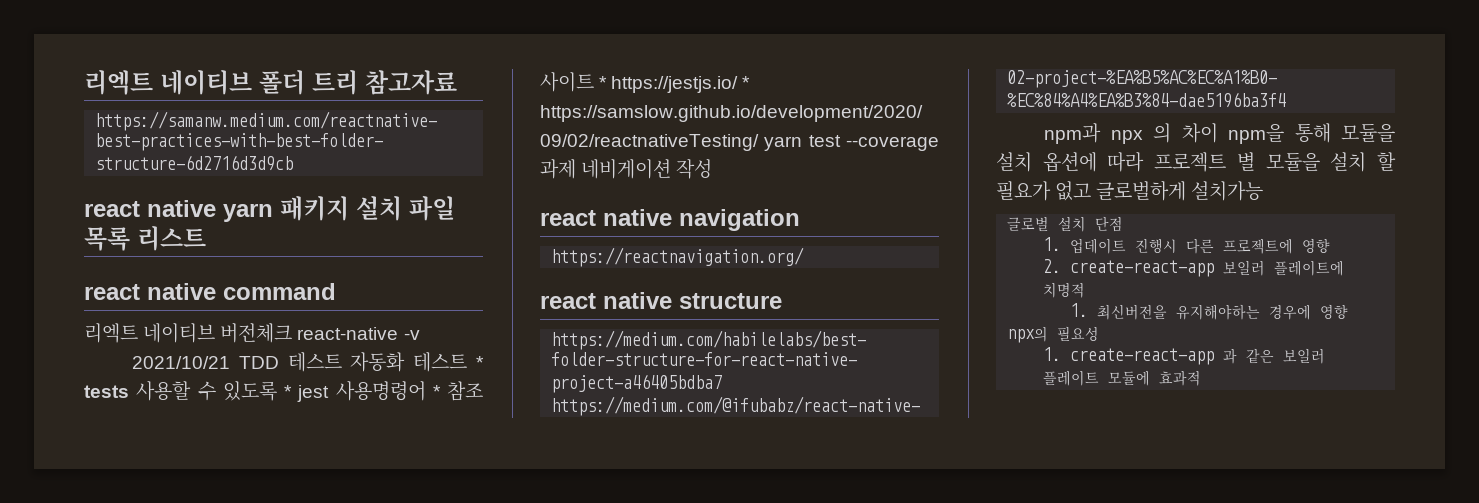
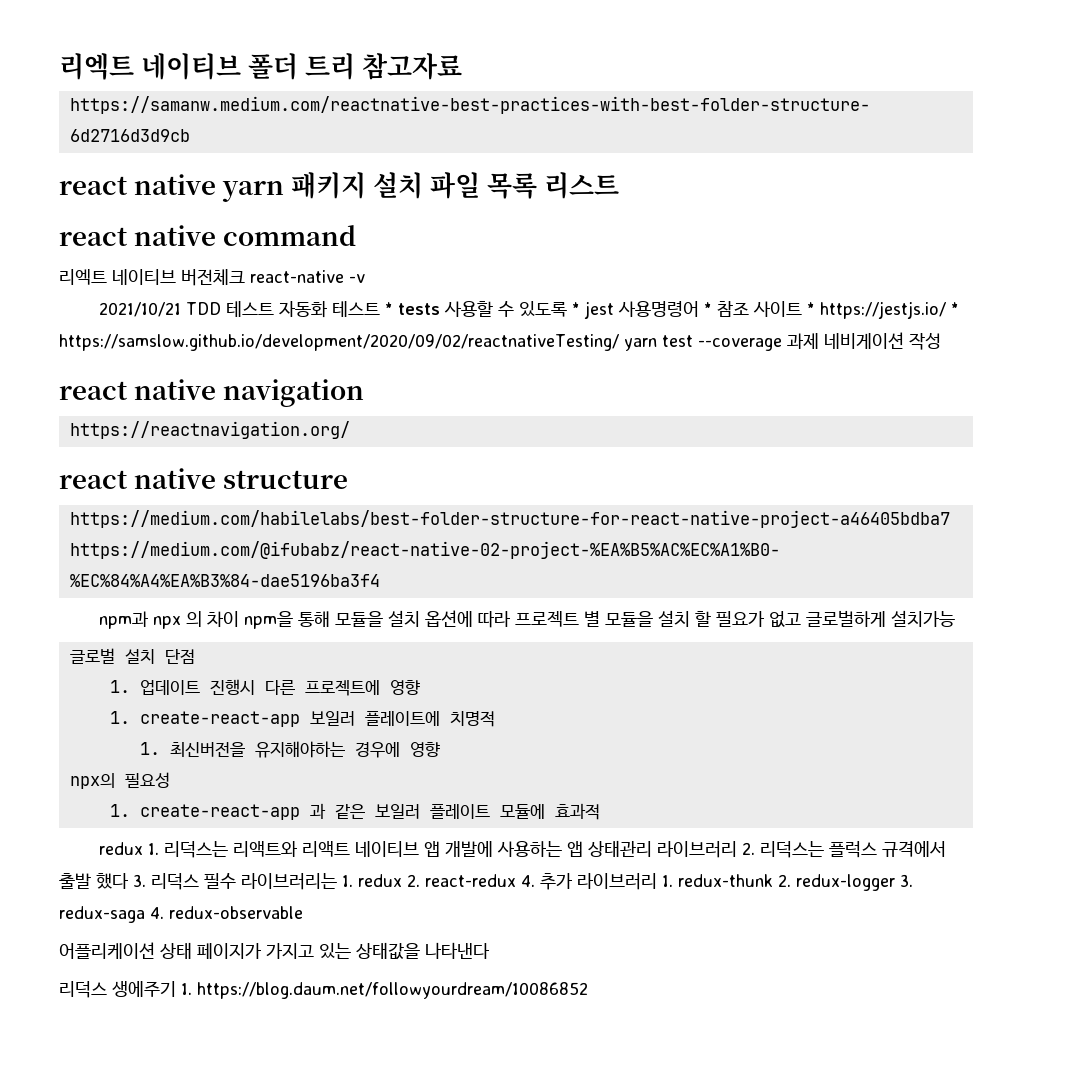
[1043,259,1062,273] 2. -> [109,711,130,724] 1.
(1202, 378) none -> [98,840,946,858] [59,873,913,891] [59,906,303,923] [59,942,490,960] [59,981,588,999] // redux 1. 리덕스는 리액트와 리액트 네이티브 앱 개발에 사용하는 앱 상태관리 라이브러리 2. 리덕스는 플럭스 규격에서 출발 했다 3. 리덕스 필수 라이브러리는 1. redux 2. react-redux 4. 추가 라이브러리 1. redux-thunk 2. redux-logger 3. redux-saga 4. redux-observable // 어플리케이션 상태 페이지가 가지고 있는 상태값을 나타낸다 // 리덕스 생에주기 1. https://blog.daum.net/followyourdream/10086852

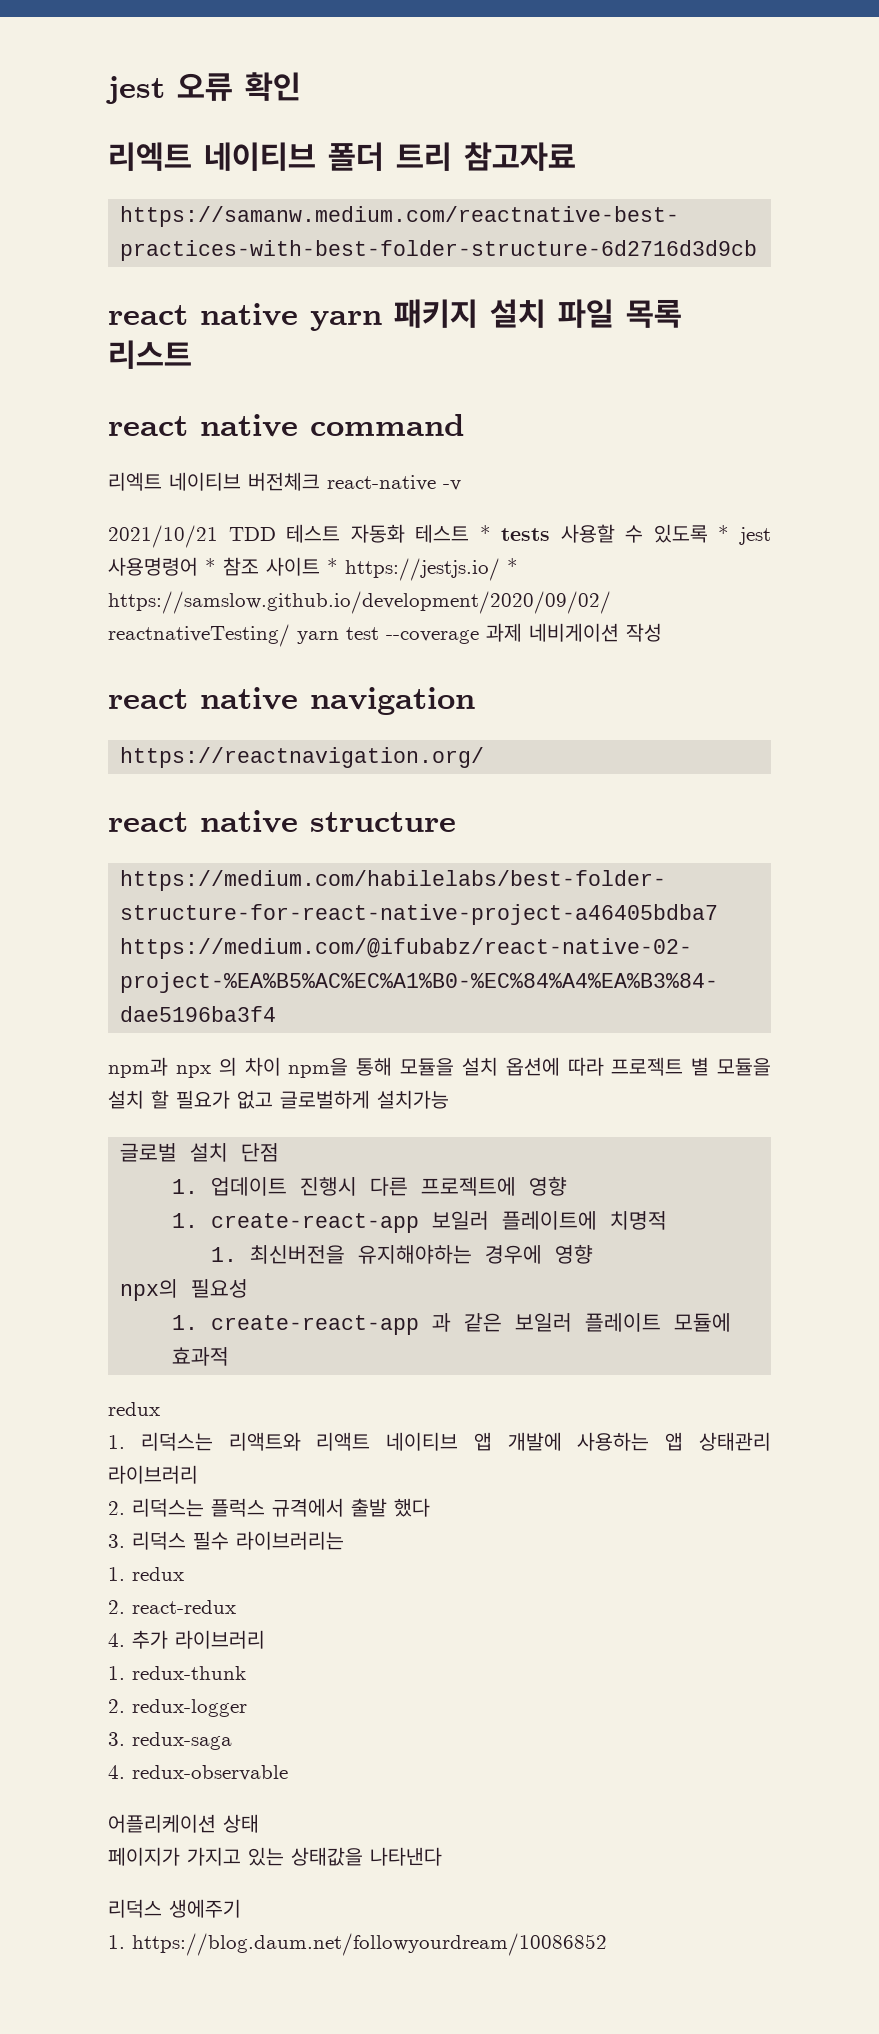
(59, 66) none -> [106,72,301,104] jest 오류 확인 //
(143, 848) none -> (160, 1409) //
(737, 849) none -> (198, 1474) //
(129, 881) none -> (430, 1507) //
(337, 881) none -> (344, 1540) //
(402, 880) none -> (184, 1574) //
(516, 880) none -> (236, 1607) //
(657, 881) none -> (265, 1639) //
(773, 880) none -> (246, 1673) //
(895, 882) none -> (247, 1708) //
(145, 914) none -> (232, 1741) //
(192, 950) none -> (259, 1823) //
(176, 989) none -> (241, 1908) //

